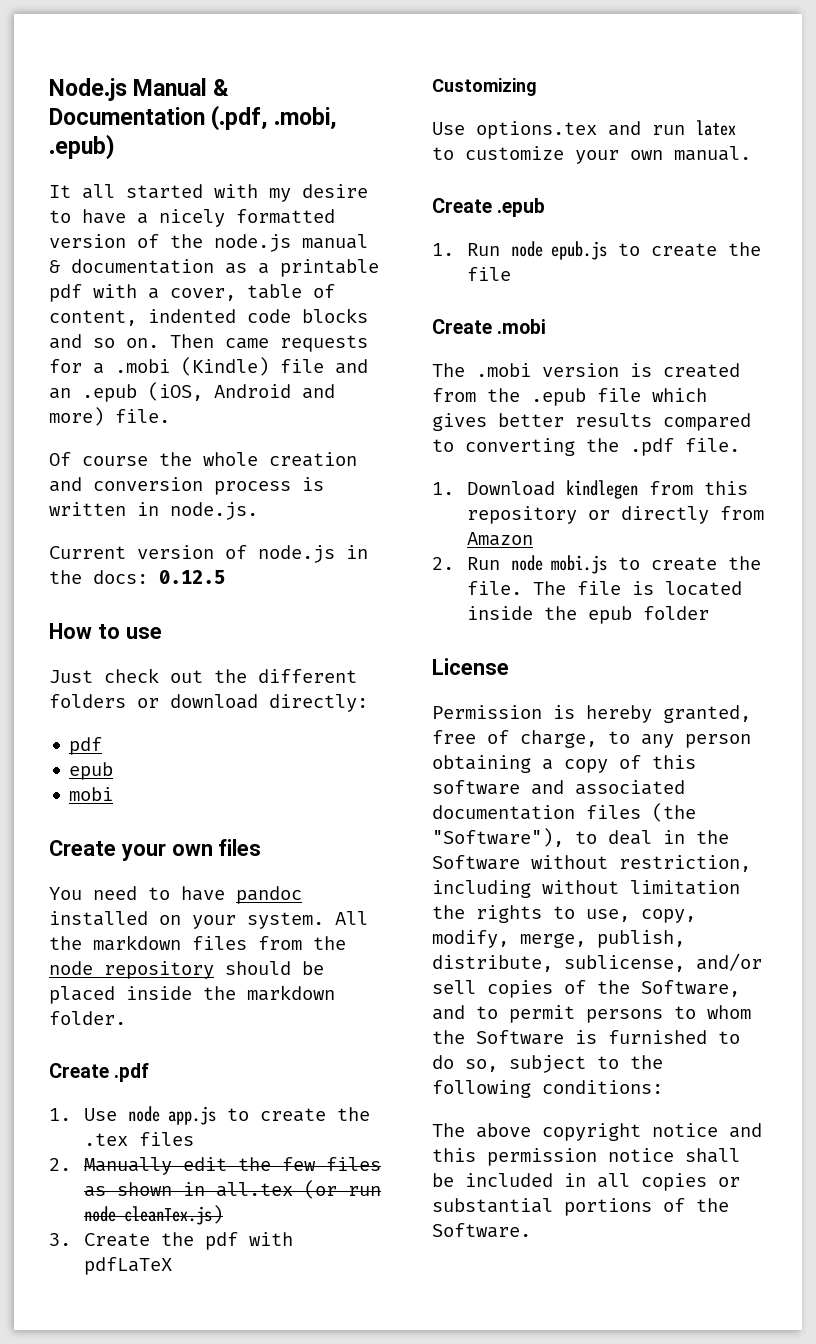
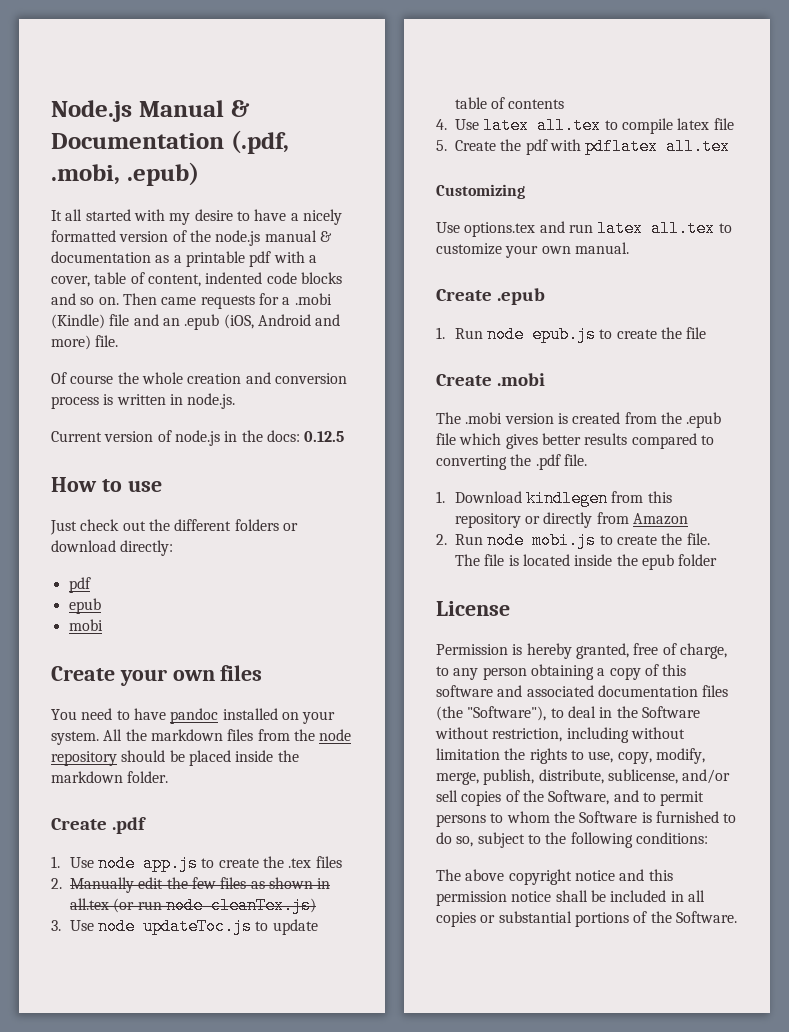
(71, 1239) none -> [69,918,318,935] [454,97,565,109] [436,117,734,134] [436,140,447,151] Use node updateToc.js to update table of contents // 4. Use latex all.tex to compile latex file // 5.
[84,1257,173,1275] pdfLaTeX -> [585,138,731,155] pdflatex all.tex
(736, 128) none -> [651,220,716,237] all.tex

